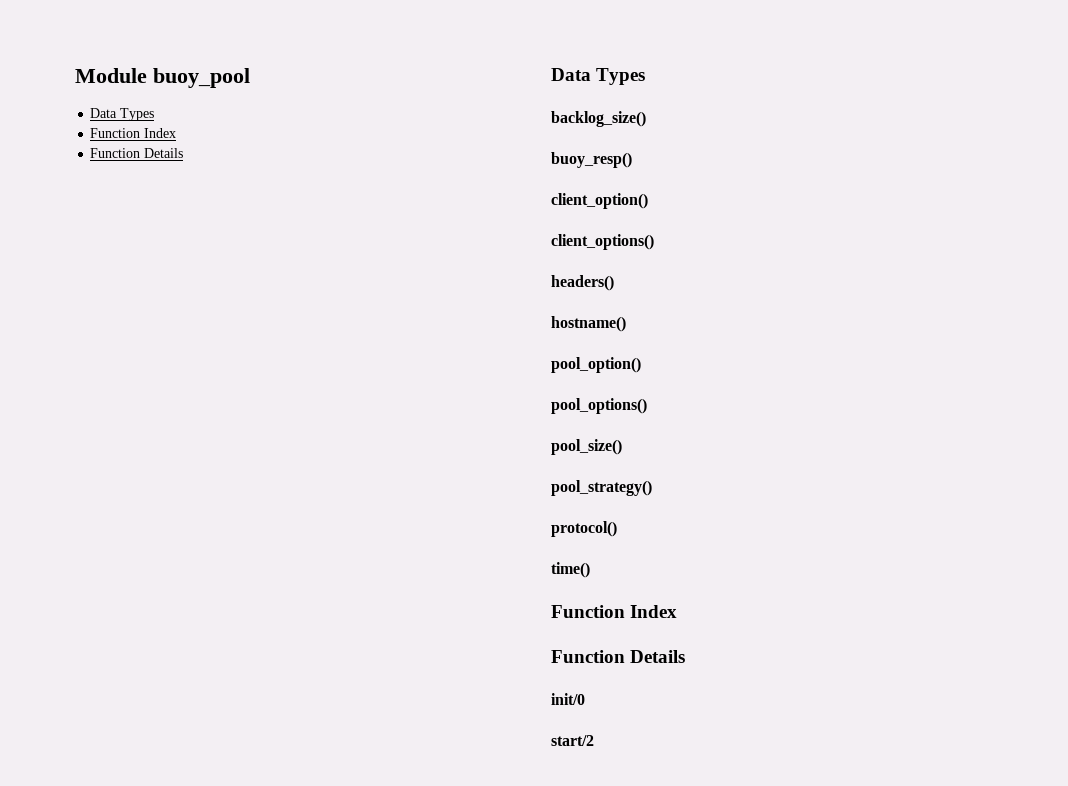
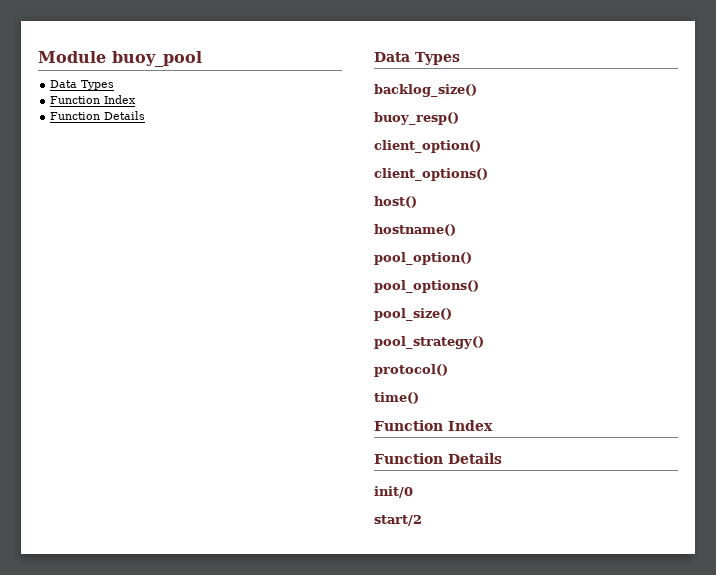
[551,275,614,291] headers() -> [374,196,417,208] host()

